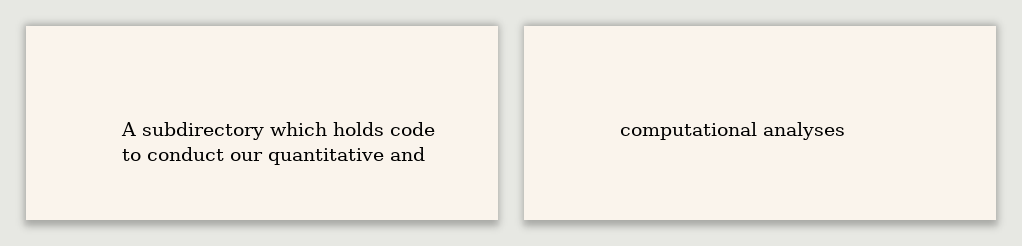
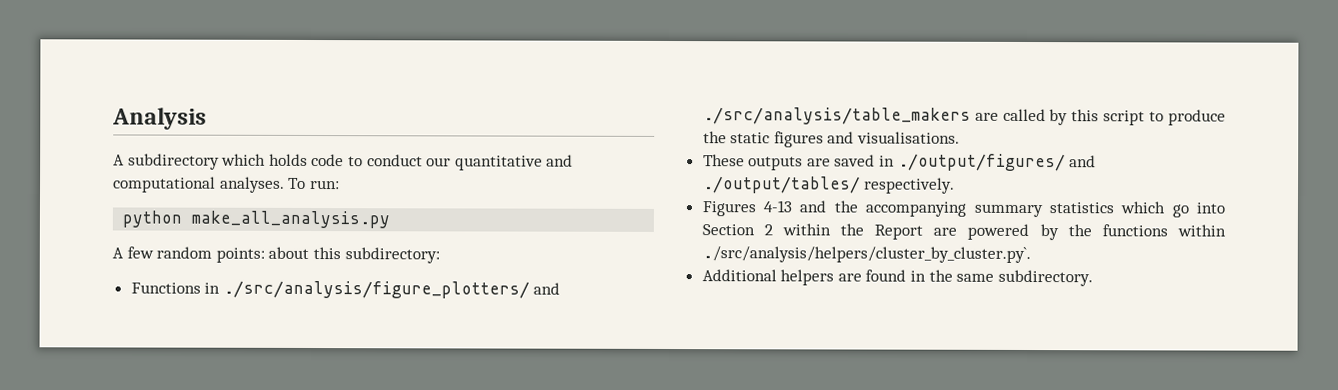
(121, 129) none -> [112,107,207,130] Analysis //
[763,122,845,140] analyses -> [219,176,340,193] [122,210,391,229] [112,246,440,264] [130,280,561,299] [702,107,1226,126] [702,131,961,148] [702,153,1097,172] [702,176,956,194] [701,200,1225,218] [701,223,1226,241] [701,246,1031,264] [701,269,1093,287] analyses. To run: // python make_all_analysis.py // A few random points: about this subdirectory: // Functions in ./src/analysis/figure_plotters/ and ./src/analysis/table_makers are called by this script to produce the static figures and visualisations. // These outputs are saved in ./output/figures/ and ./output/tables/ respectively. // Figures 4-13 and the accompanying summary statistics which go into Section 2 within the Report are powered by the functions within ./src/analysis/helpers/cluster_by_cluster.py`. // Additional helpers are found in the same subdirectory.

